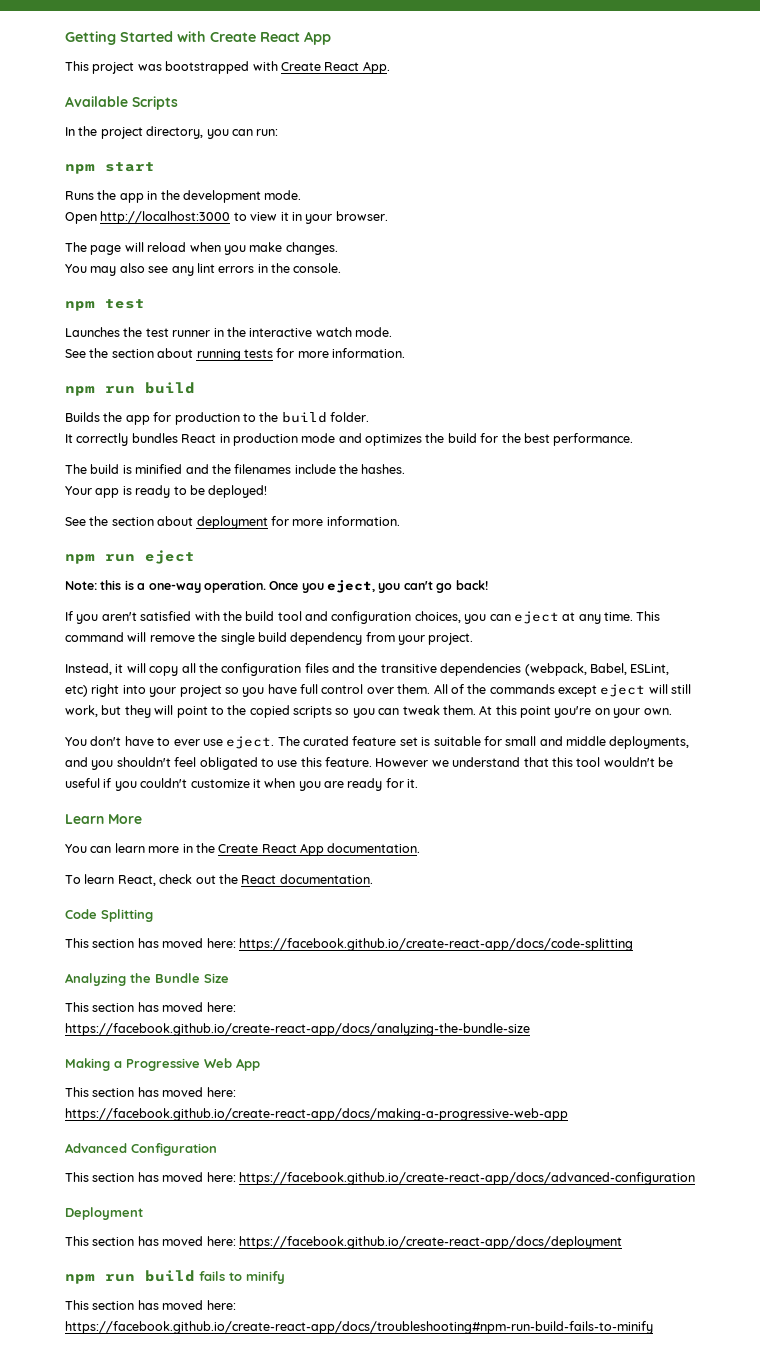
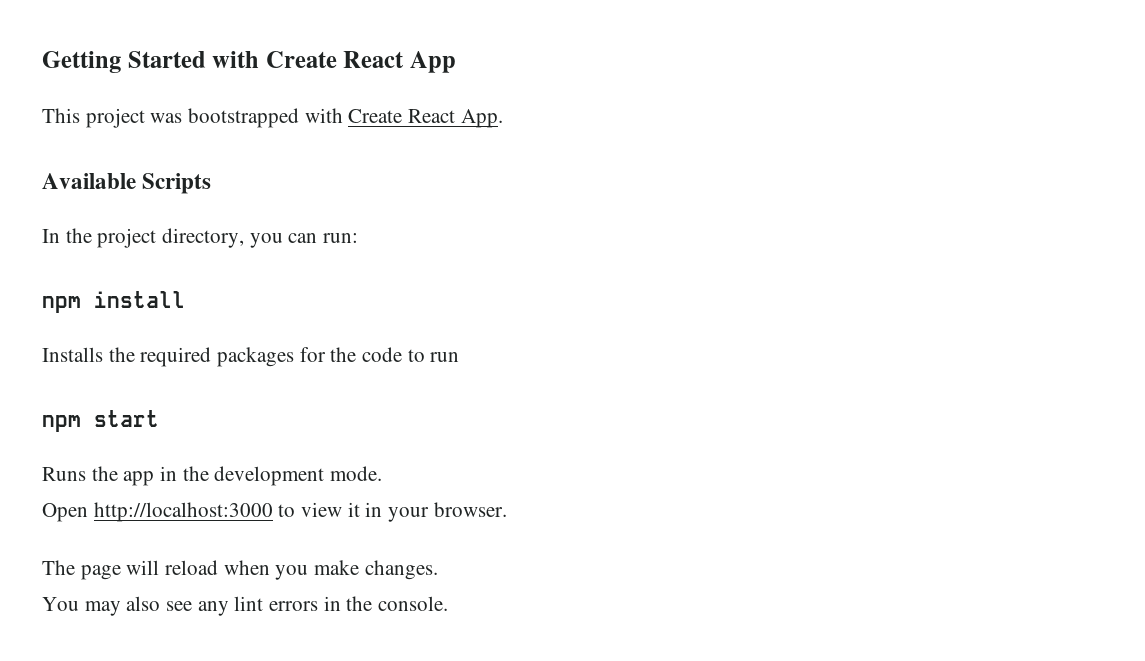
(279, 132) none -> [42,291,185,313] [42,347,460,367] // npm install // Installs the required packages for the code to run
[65,299,145,311] [65,327,392,337] [65,348,405,361] [65,382,195,396] [65,412,369,425] [65,433,634,446] [65,464,406,474] [65,485,268,498] [65,516,400,529] [65,550,195,564] [65,580,488,593] [65,611,661,624] [65,632,474,645] [65,663,670,676] [65,684,692,697] [65,705,672,718] [65,736,690,749] [65,757,673,770] [65,778,419,791] [65,814,142,824] [65,843,421,856] [65,874,373,886] [65,909,153,922] [65,938,633,951] [65,973,229,986] [65,1002,236,1012] [65,1023,530,1036] [65,1058,260,1071] [65,1087,236,1097] [65,1108,568,1121] [65,1143,217,1156] [65,1172,695,1185] [65,1207,143,1220] [65,1236,622,1249] [65,1270,285,1284] [65,1300,236,1310] [65,1321,653,1334] // npm test // Launches the test runner in the interactive watch mode. // See the section about running tests for more information. // npm run build // Builds the app for production to the build folder. // It correctly bundles React in production mode and optimizes the build for the best performance. // The build is minified and the filenames include the hashes. // Your app is ready to be deployed! // See the section about deployment for more information. // npm run eject // Note: this is a one-way operation. Once you eject, you can't go back! // If you aren't satisfied with the build tool and configuration choices, you can eject at any time. This command will remove the single build dependency from your project. // Instead, it will copy all the configuration files and the transitive dependencies (webpack, Babel, ESLint, etc) right into your project so you have full control over them. All of the commands except eject will still work, but they will point to the copied scripts so you can tweak them. At this point you're on your own. // You don't have to ever use eject. The curated feature set is suitable for small and middle deployments, and you shouldn't feel obligated to use this feature. However we understand that this tool wouldn't be useful if you couldn't customize it when you are ready for it. // Learn More // You can learn more in the Create React App documentation. // To learn React, check out the React documentation. // Code Splitting // This section has moved here: https://facebook.github.io/create-react-app/docs/code-splitting // Analyzing the Bundle Size // This section has moved here: https://facebook.github.io/create-react-app/docs/analyzing-the-bundle-size // Making a Progressive Web App // This section has moved here: https://facebook.github.io/create-react-app/docs/making-a-progressive-web-app // Advanced Configuration // This section has moved here: https://facebook.github.io/create-react-app/docs/advanced-configuration // Deployment // This section has moved here: https://facebook.github.io/create-react-app/docs/deployment // npm run build fails to minify // This section has moved here: https://facebook.github.io/create-react-app/docs/troubleshooting#npm-run-build-fails-to-minify -> (449, 603) none

